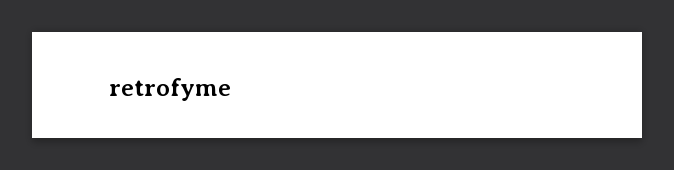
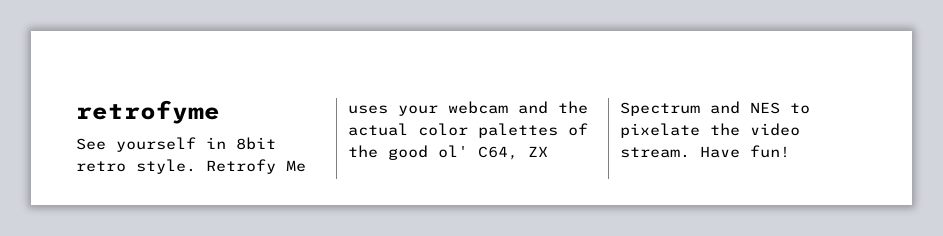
(231, 89) none -> [76,137,276,152] [76,159,306,174] [348,101,588,116] [348,123,588,138] [348,145,548,160] [620,101,810,116] [620,123,800,138] [620,145,790,158] // See yourself in 8bit retro style. Retrofy Me uses your webcam and the actual color palettes of the good ol' C64, ZX Spectrum and NES to pixelate the video stream. Have fun!

